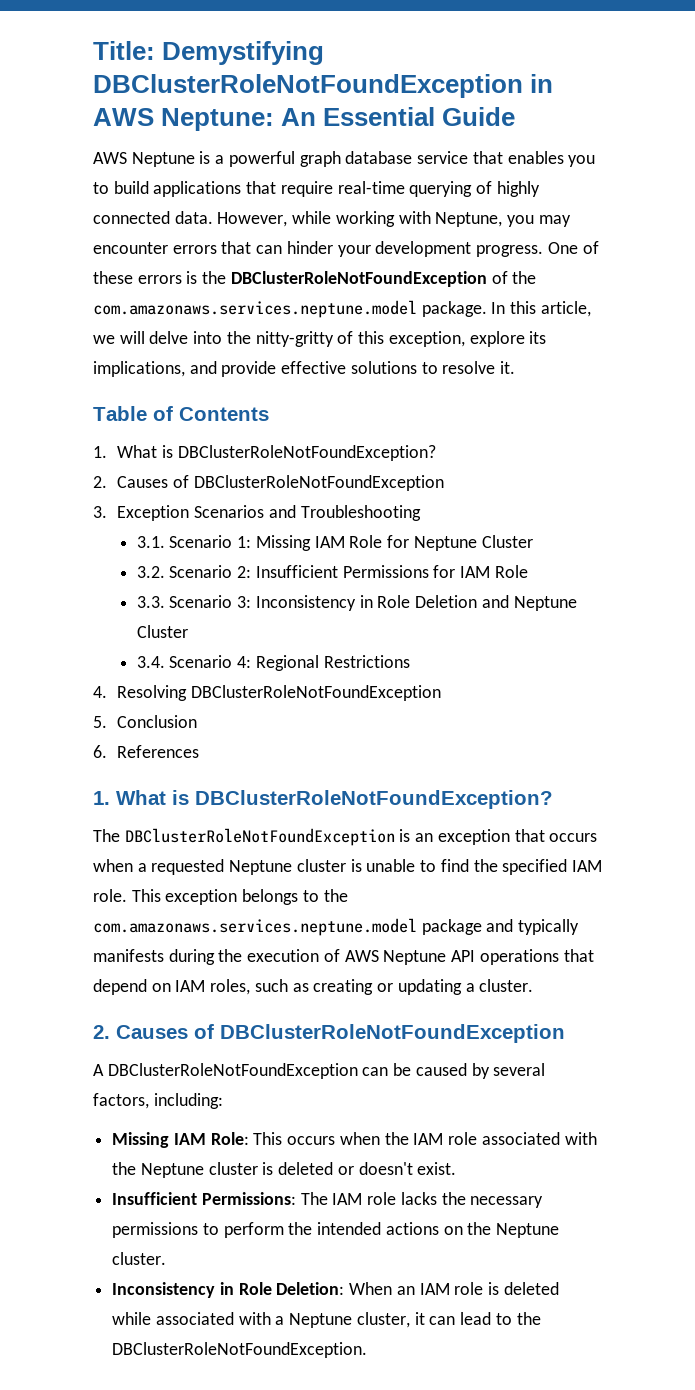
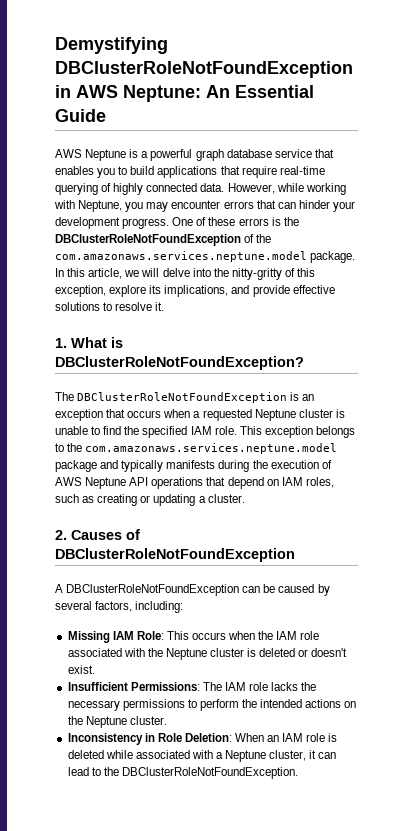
[93,41,155,60] Title: -> (55, 45) none
[93,406,269,421] [93,445,436,461] [93,475,444,491] [93,505,421,521] [136,535,533,551] [136,565,528,578] [136,595,577,611] [136,625,188,638] [136,655,410,671] [93,685,442,701] [93,715,198,728] [93,745,200,758] // Table of Contents // 1. What is DBClusterRoleNotFoundException? // 2. Causes of DBClusterRoleNotFoundException // 3. Exception Scenarios and Troubleshooting // 3.1. Scenario 1: Missing IAM Role for Neptune Cluster // 3.2. Scenario 2: Insufficient Permissions for IAM Role // 3.3. Scenario 3: Inconsistency in Role Deletion and Neptune Cluster // 3.4. Scenario 4: Regional Restrictions // 4. Resolving DBClusterRoleNotFoundException // 5. Conclusion // 6. References -> (165, 306) none

